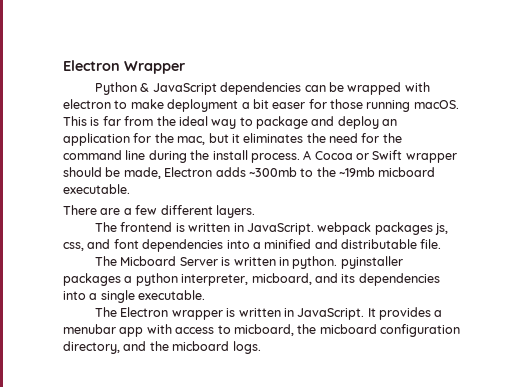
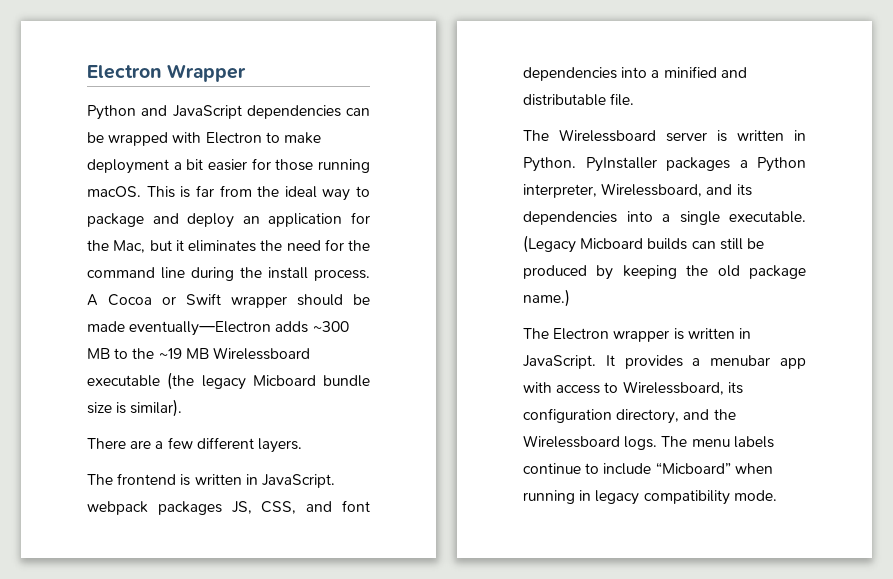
[140,83,150,92] & -> [141,105,168,116] and
[63,99,111,109] electron -> [205,132,262,144] Electron
[272,102,306,109] easer -> [208,159,247,171] easier
[177,136,206,145] mac, -> [113,240,146,253] Mac,
[123,167,436,179] [63,184,130,194] made, Electron adds ~300mb to the ~19mb micboard executable. -> [87,321,349,336] [87,347,310,360] [87,372,370,390] [87,399,183,417] made eventually—Electron adds ~300 MB to the ~19 MB Wirelessboard executable (the legacy Micboard bundle size is similar).
[435,223,449,235] [63,242,84,251] js, css, -> [231,501,297,514] JS, CSS,
[120,256,403,269] [63,273,312,286] Micboard Server is written in python. pyinstaller packages a python interpreter, micboard, -> [559,129,806,142] [523,157,806,172] [523,183,703,198] Wirelessboard server is written in Python. PyInstaller packages a Python interpreter, Wirelessboard,
(206, 295) none -> [523,235,764,253] [523,265,806,280] [523,289,570,307] (Legacy Micboard builds can still be produced by keeping the old package name.)
[233,324,377,336] micboard, the micboard -> [622,381,743,395] Wirelessboard, its
[172,341,261,354] micboard logs. -> [523,435,774,450] [523,462,773,475] [523,490,777,505] Wirelessboard logs. The menu labels continue to include “Micboard” when running in legacy compatibility mode.

